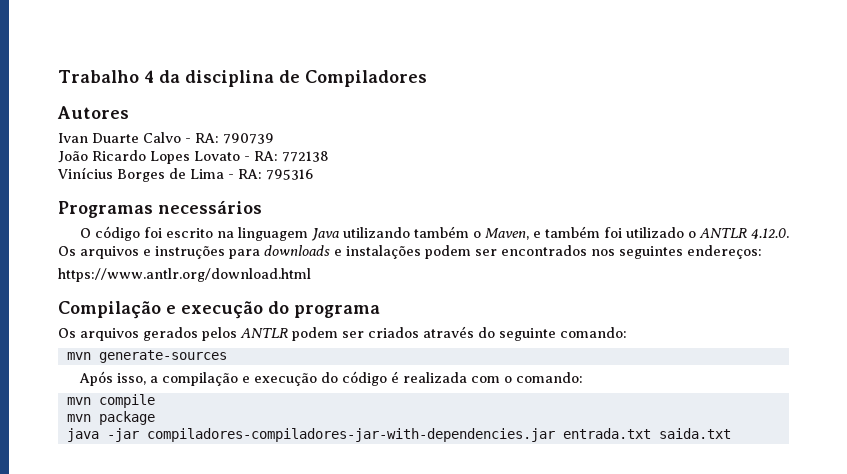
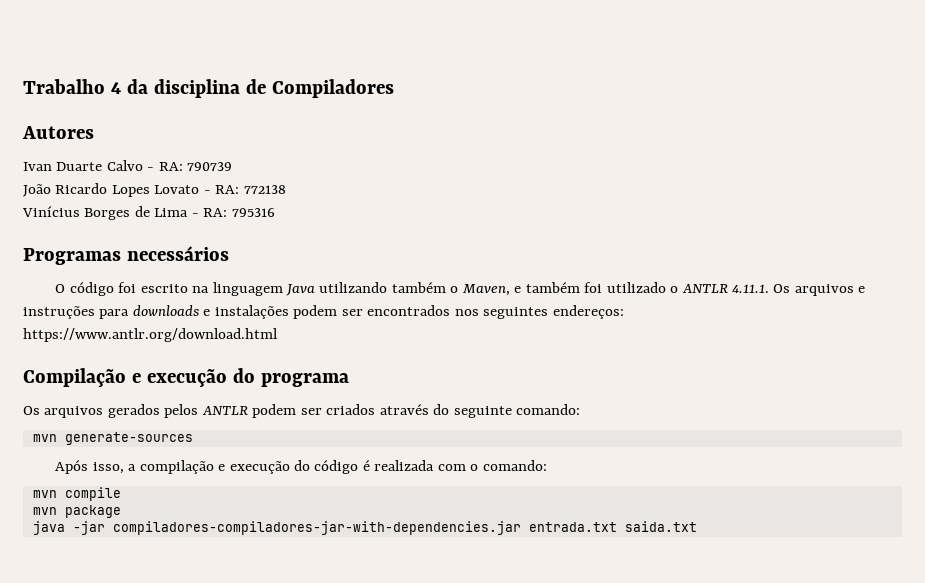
[750,228,789,239] 4.12.0. -> [731,284,769,293] 4.11.1.

